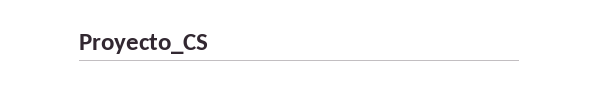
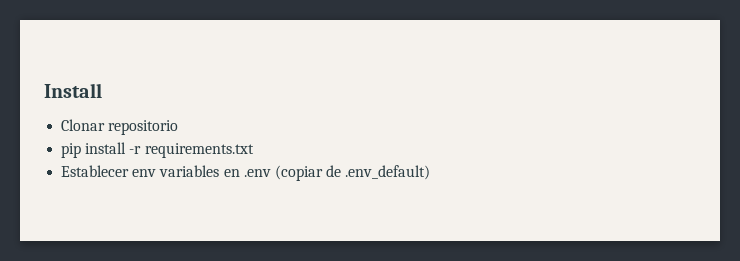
[79,34,208,54] Proyecto_CS -> [44,83,102,98] [61,119,179,135] [61,142,254,158] [61,165,431,181] Install // Clonar repositorio // pip install -r requirements.txt // Establecer env variables en .env (copiar de .env_default)

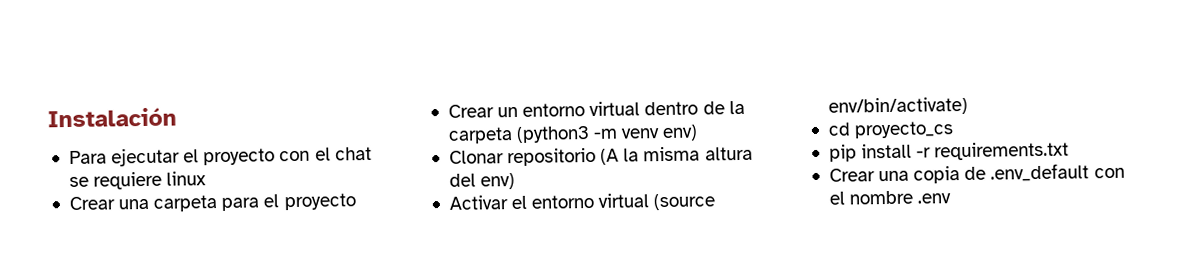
[44,83,102,98] [61,119,179,135] [61,142,254,158] [61,165,431,181] Install // Clonar repositorio // pip install -r requirements.txt // Establecer env variables en .env (copiar de .env_default) -> [47,107,177,128] [68,146,372,167] [68,171,207,190] [68,193,356,212] [447,100,745,118] [447,124,699,144] [448,146,753,167] [448,173,516,190] [448,193,716,211] [827,96,968,116] [827,121,955,139] [828,141,1070,162] [828,163,1125,184] [828,190,952,205] Instalación // Para ejecutar el proyecto con el chat se requiere linux // Crear una carpeta para el proyecto // Crear un entorno virtual dentro de la carpeta (python3 -m venv env) // Clonar repositorio (A la misma altura del env) // Activar el entorno virtual (source env/bin/activate) // cd proyecto_cs // pip install -r requirements.txt // Crear una copia de .env_default con el nombre .env

